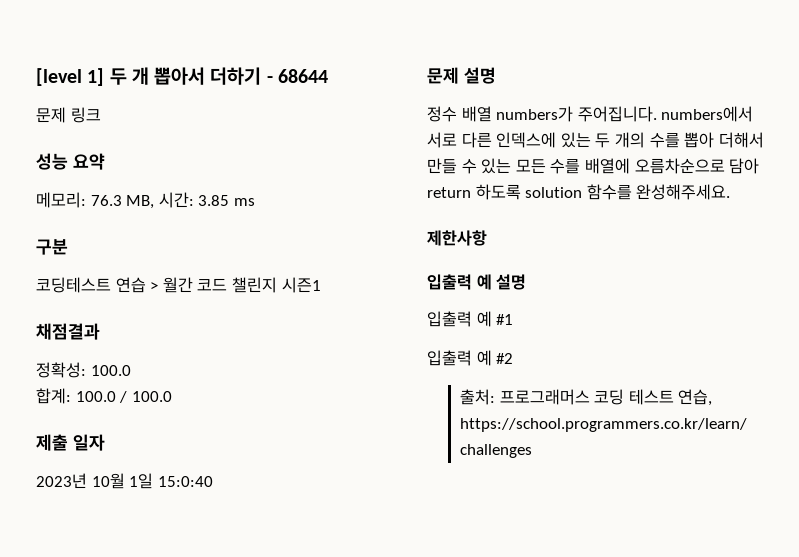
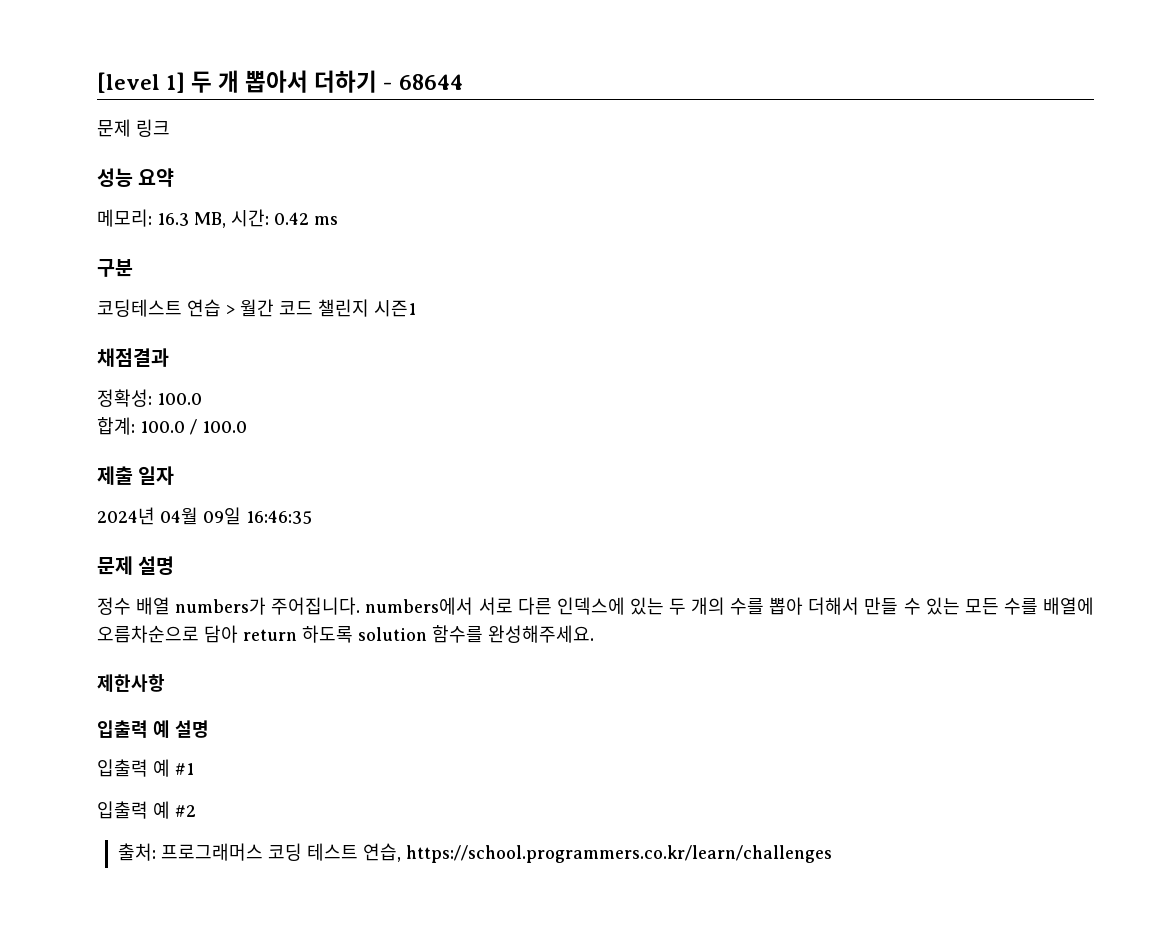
[90,195,122,206] 76.3 -> [157,213,189,226] 16.3
[198,195,230,206] 3.85 -> [274,212,309,225] 0.42
[36,473,213,489] 2023년 10월 1일 15:0:40 -> [97,507,312,525] 2024년 04월 09일 16:46:35

